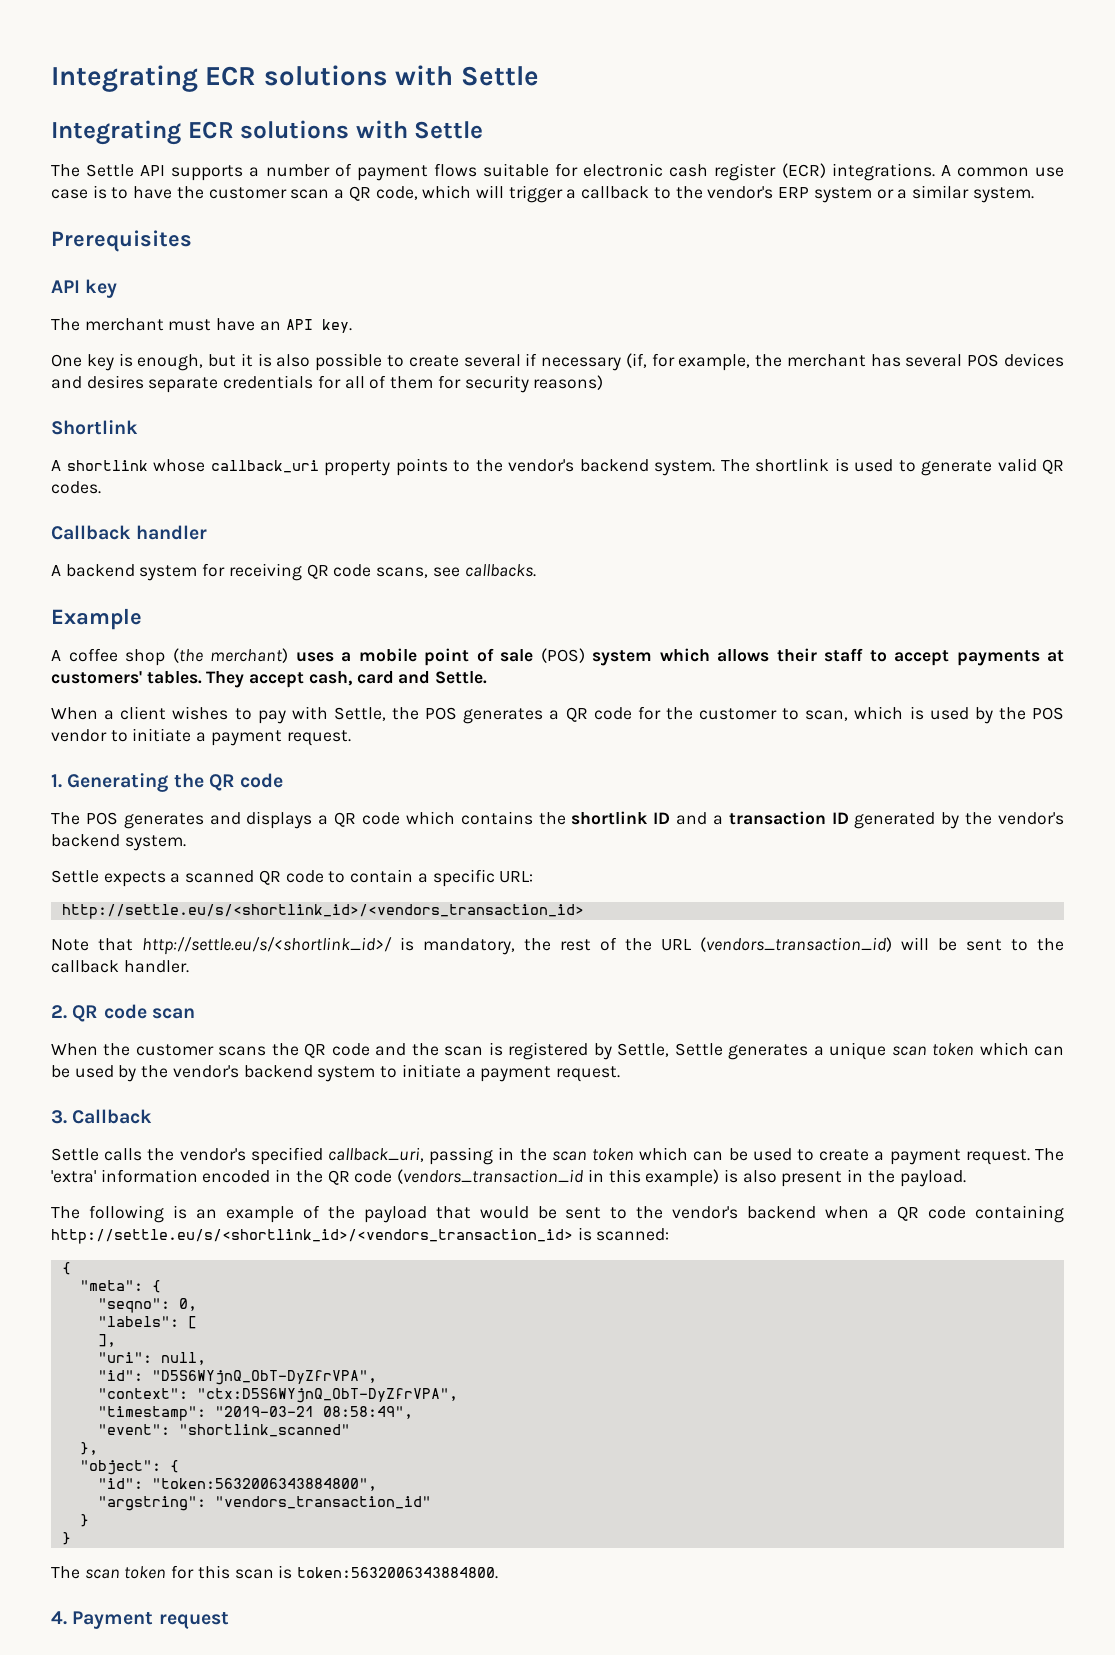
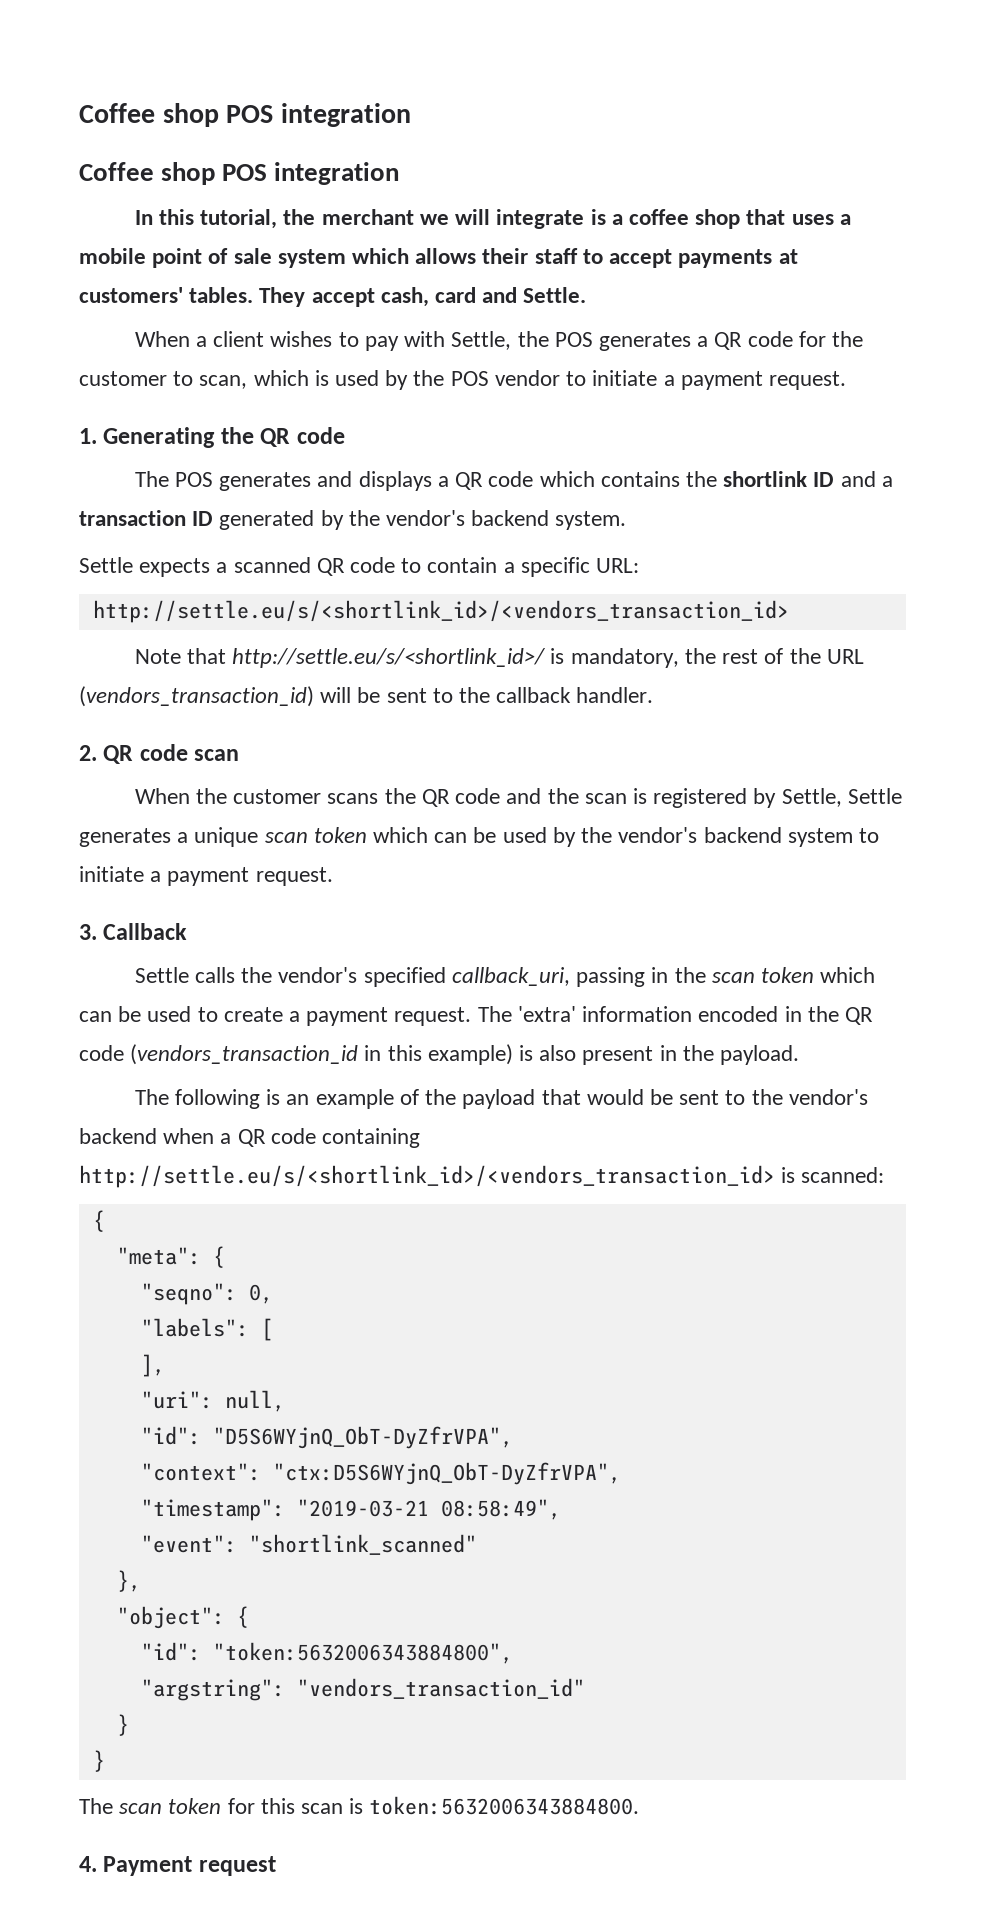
[51,65,539,92] [51,120,484,145] [51,163,1064,181] [51,185,1034,203] [51,230,192,252] [51,279,118,298] [51,318,352,333] [51,353,1064,371] [51,375,604,393] [51,420,138,435] [51,458,1064,476] [51,481,101,494] [51,525,208,540] [51,563,536,581] [51,608,142,630] [51,648,288,666] Integrating ECR solutions with Settle // Integrating ECR solutions with Settle // The Settle API supports a number of payment flows suitable for electronic cash register (ECR) integrations. A common use case is to have the customer scan a QR code, which will trigger a callback to the vendor's ERP system or a similar system. // Prerequisites // API key // The merchant must have an API key. // One key is enough, but it is also possible to create several if necessary (if, for example, the merchant has several POS devices and desires separate credentials for all of them for security reasons) // Shortlink // A shortlink whose callback_uri property points to the vendor's backend system. The shortlink is used to generate valid QR codes. // Callback handler // A backend system for receiving QR code scans, see callbacks. // Example // A coffee shop (the merchant) -> [79,103,411,127] [79,162,400,185] [134,209,786,229] Coffee shop POS integration // Coffee shop POS integration // In this tutorial, the merchant we will integrate is a coffee shop that
[540,648,585,663] (POS) -> (272, 256) none

